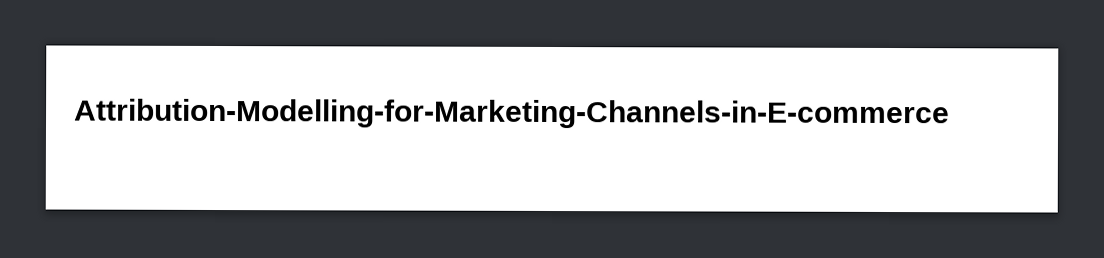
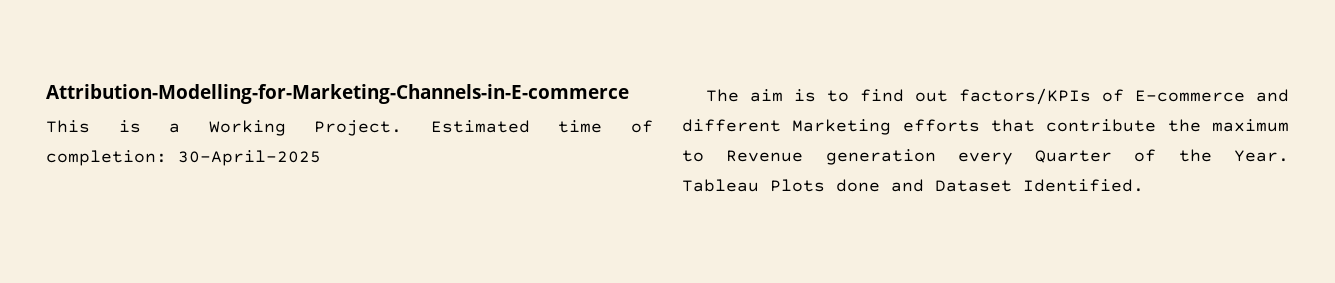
(950, 114) none -> [46,120,653,136] [46,150,321,166] [705,88,1289,105] [682,119,1289,135] [682,149,1289,165] [682,179,1144,192] // This is a Working Project. Estimated time of completion: 30-April-2025 // The aim is to find out factors/KPIs of E-commerce and different Marketing efforts that contribute the maximum to Revenue generation every Quarter of the Year. Tableau Plots done and Dataset Identified.

